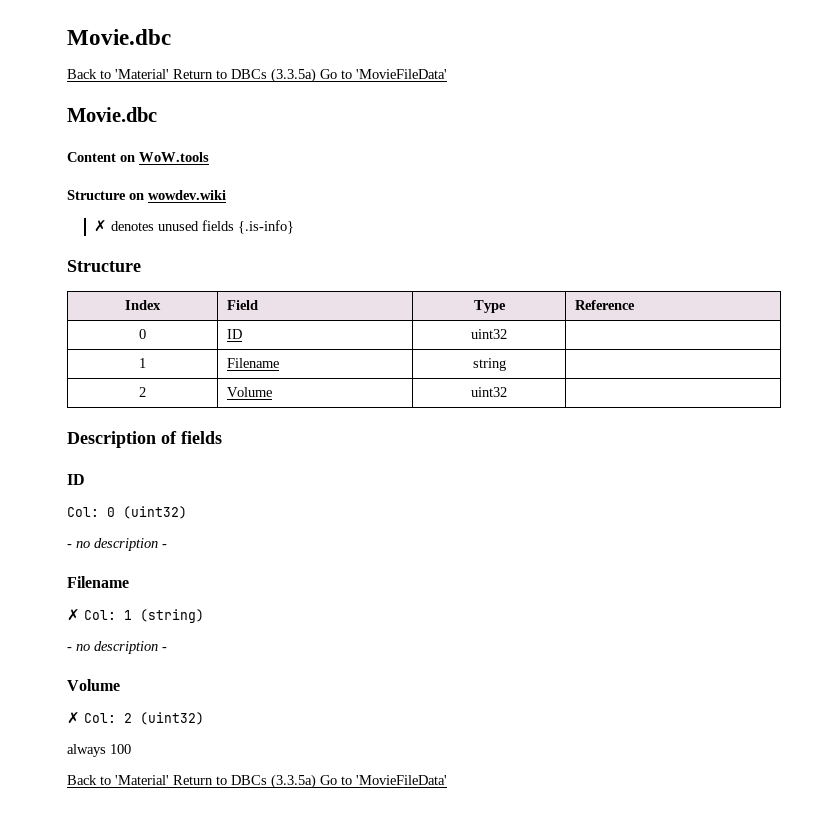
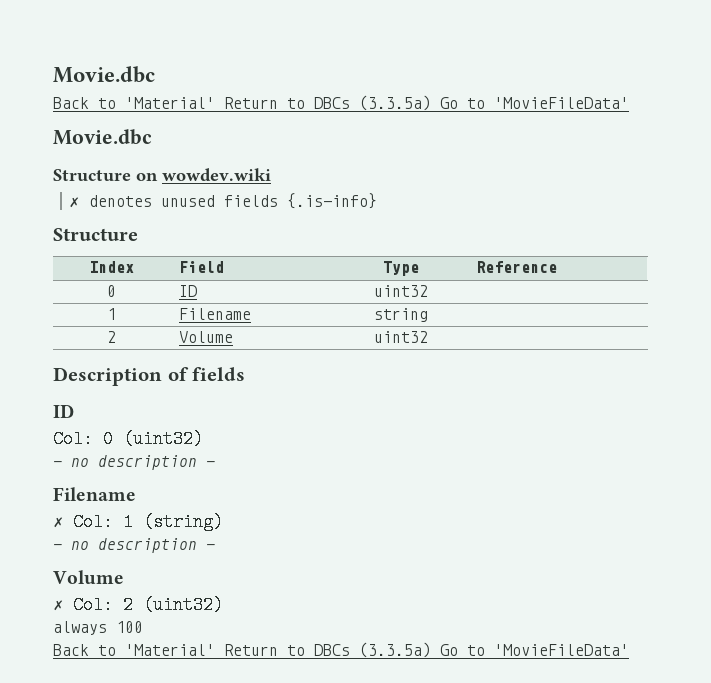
[67,152,209,162] // Content on WoW.tools -> (152, 137) none

